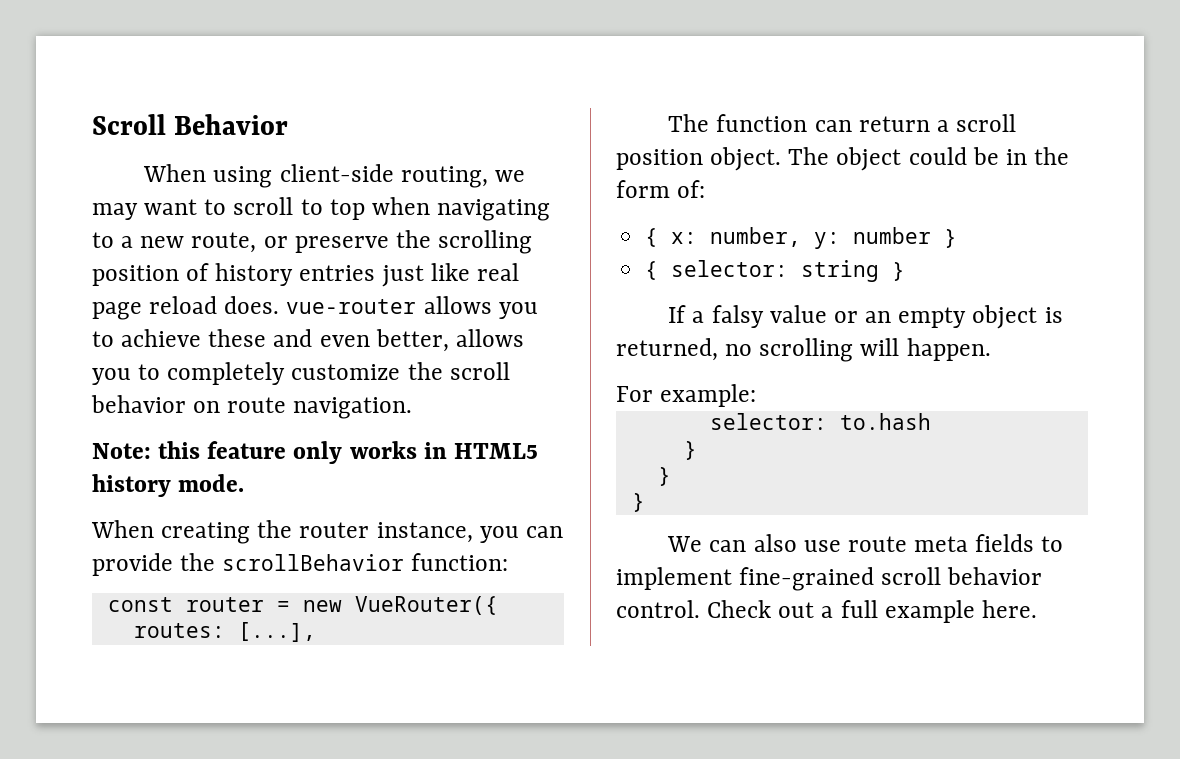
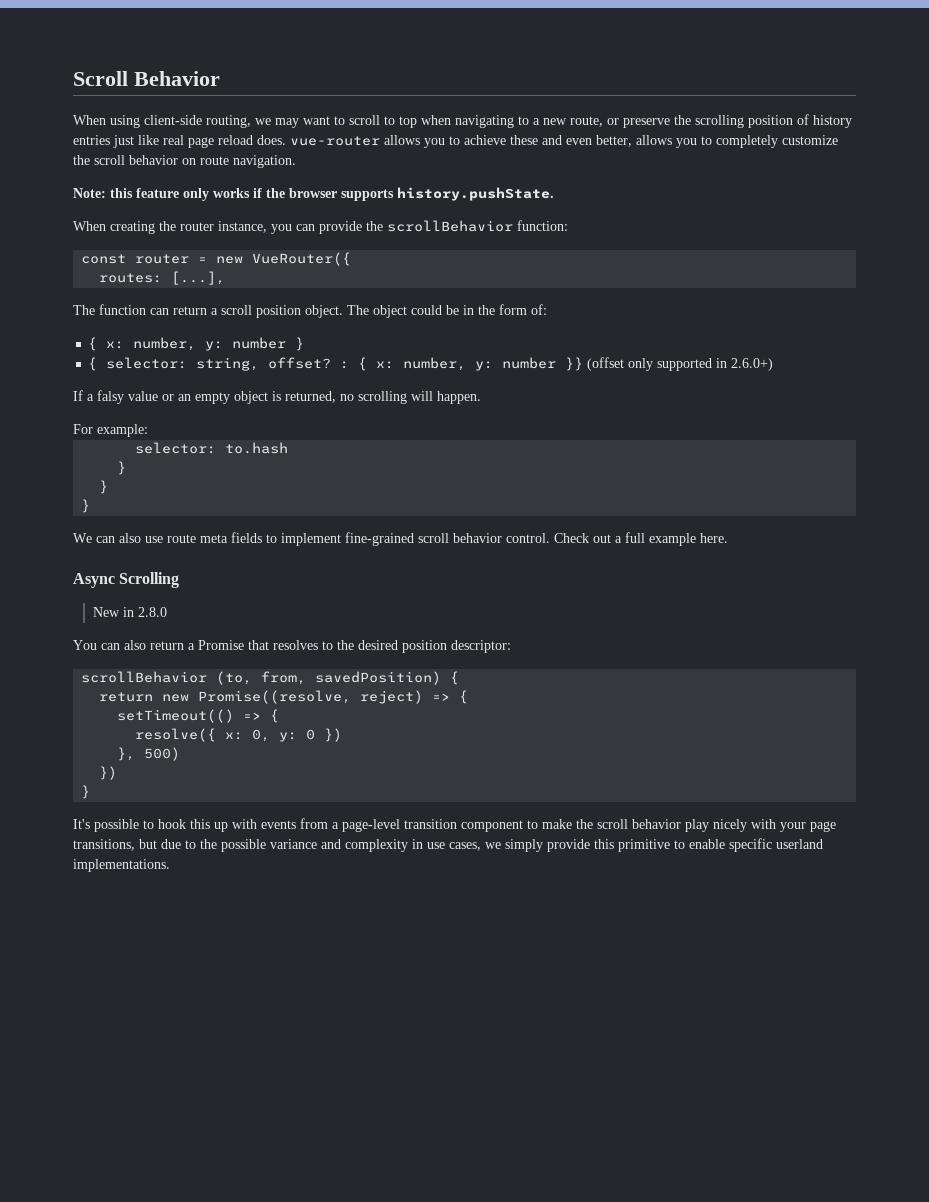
[423,442,538,459] [92,474,245,497] in HTML5 history mode. -> [253,187,554,201] if the browser supports history.pushState.
[801,260,906,282] string } -> [196,357,774,371] string, offset? : { x: number, y: number }} (offset only supported in 2.6.0+)
(1037, 609) none -> [73,572,180,588] [92,607,167,617] [73,640,511,653] [81,671,460,685] [99,690,469,704] [117,709,280,723] [135,728,343,742] [117,747,181,761] [99,766,118,780] [81,785,91,799] [73,818,836,832] [73,838,823,852] [73,859,170,872] // Async Scrolling // New in 2.8.0 // You can also return a Promise that resolves to the desired position descriptor: // scrollBehavior (to, from, savedPosition) { // return new Promise((resolve, reject) => { // setTimeout(() => { // resolve({ x: 0, y: 0 }) // }, 500) // }) // } // It's possible to hook this up with events from a page-level transition component to make the scroll behavior play nicely with your page transitions, but due to the possible variance and complexity in use cases, we simply provide this primitive to enable specific userland implementations.

